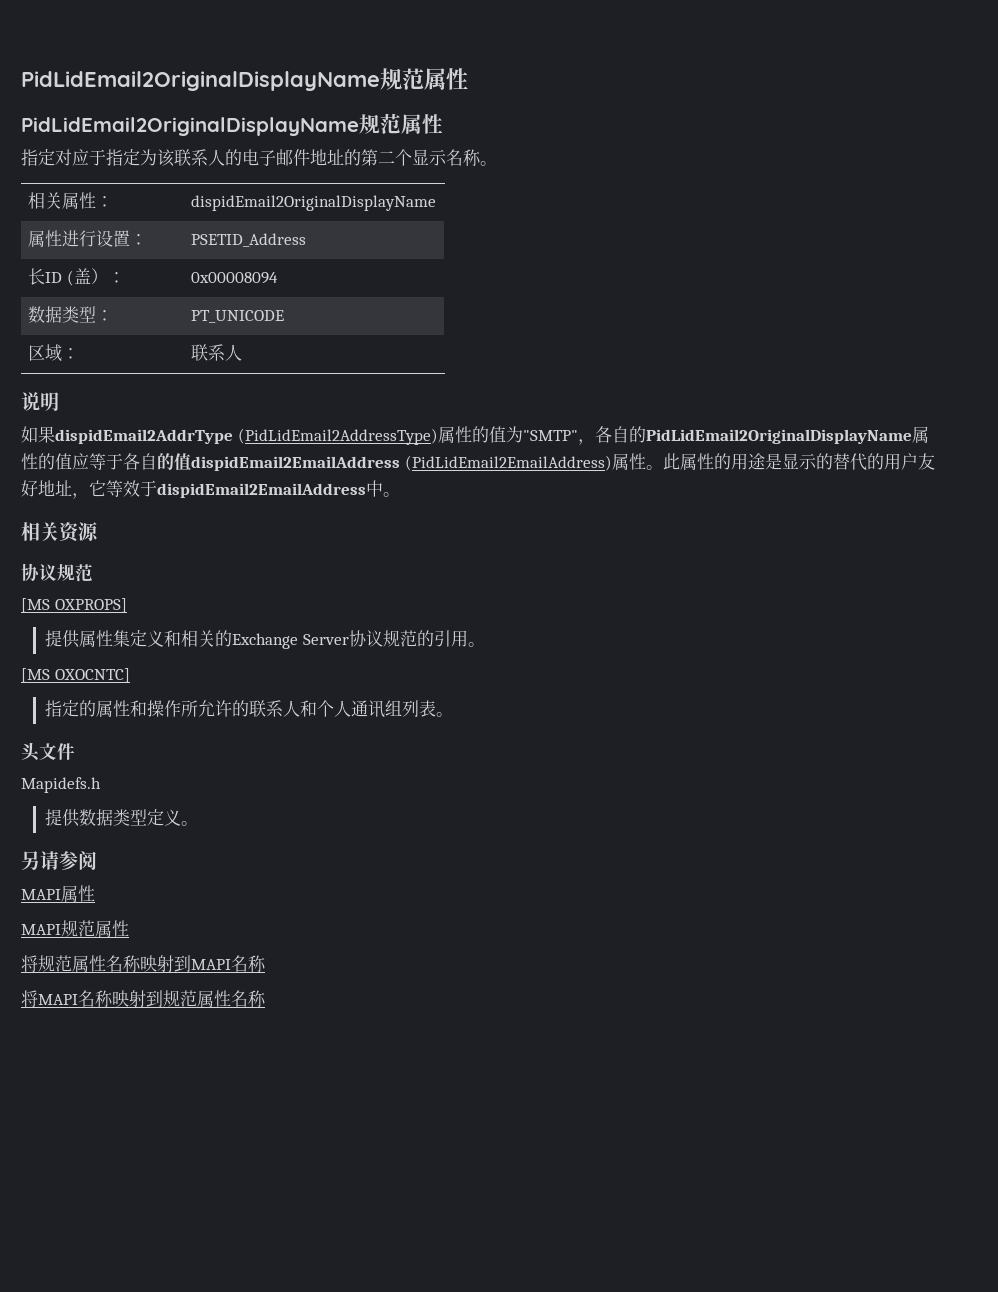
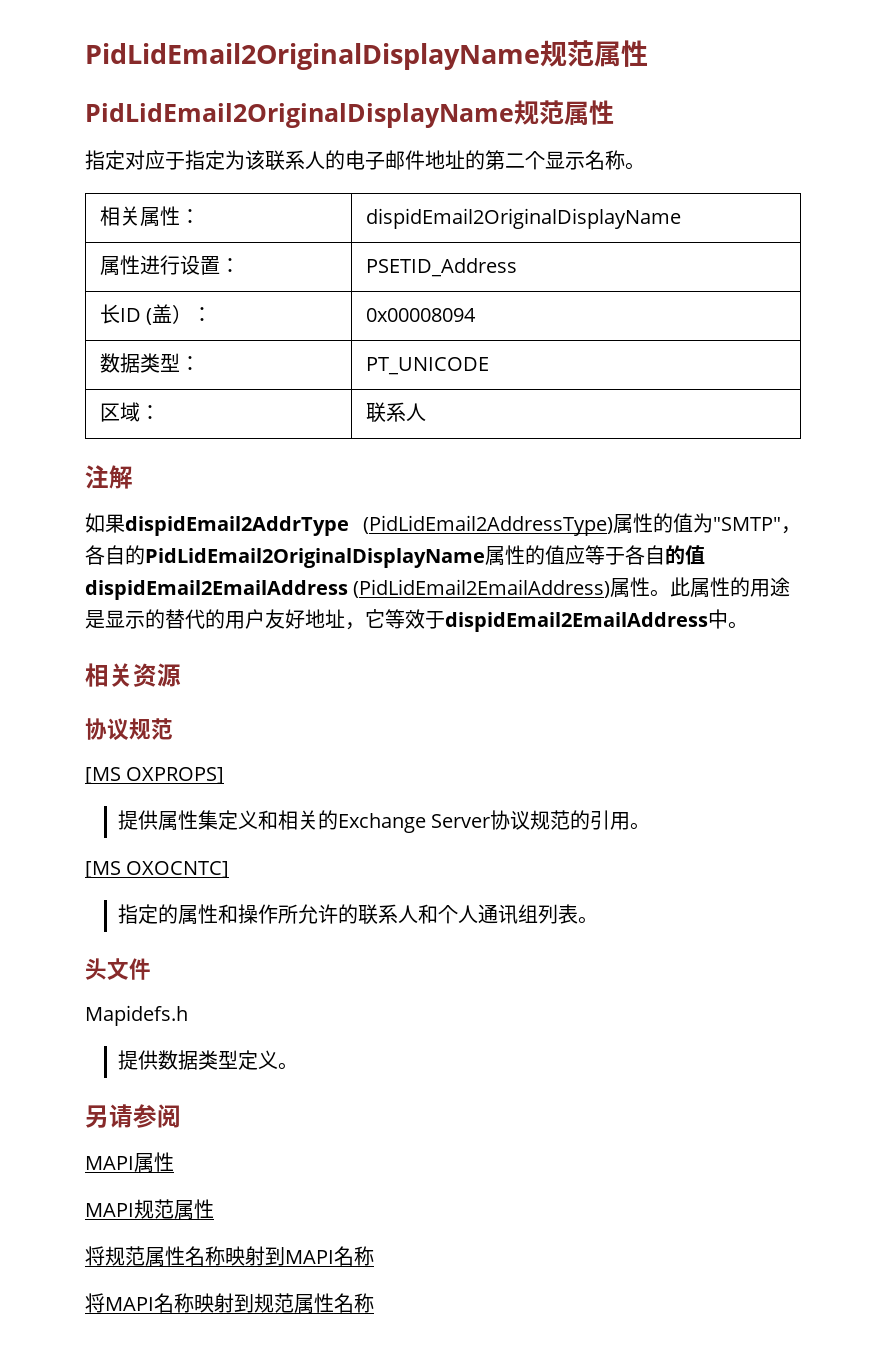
[21,392,59,411] 说明 -> [85,465,133,489] 注解

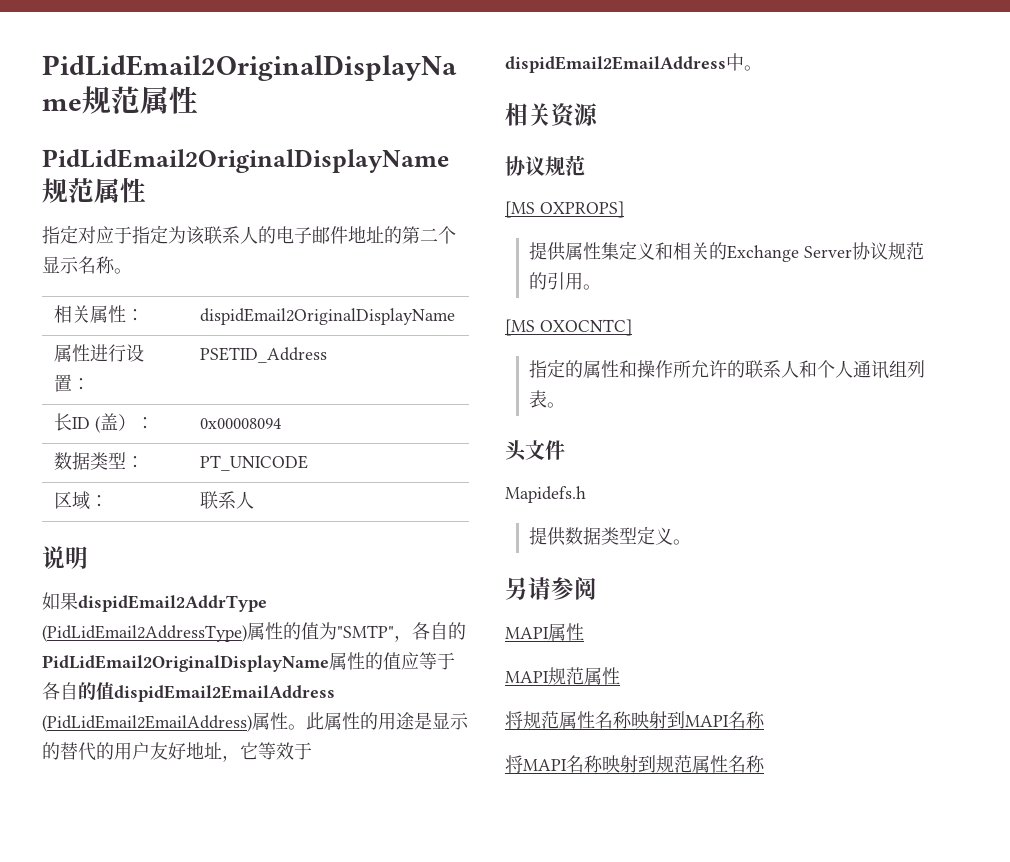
[85,465,133,489] 注解 -> [42,546,88,569] 说明

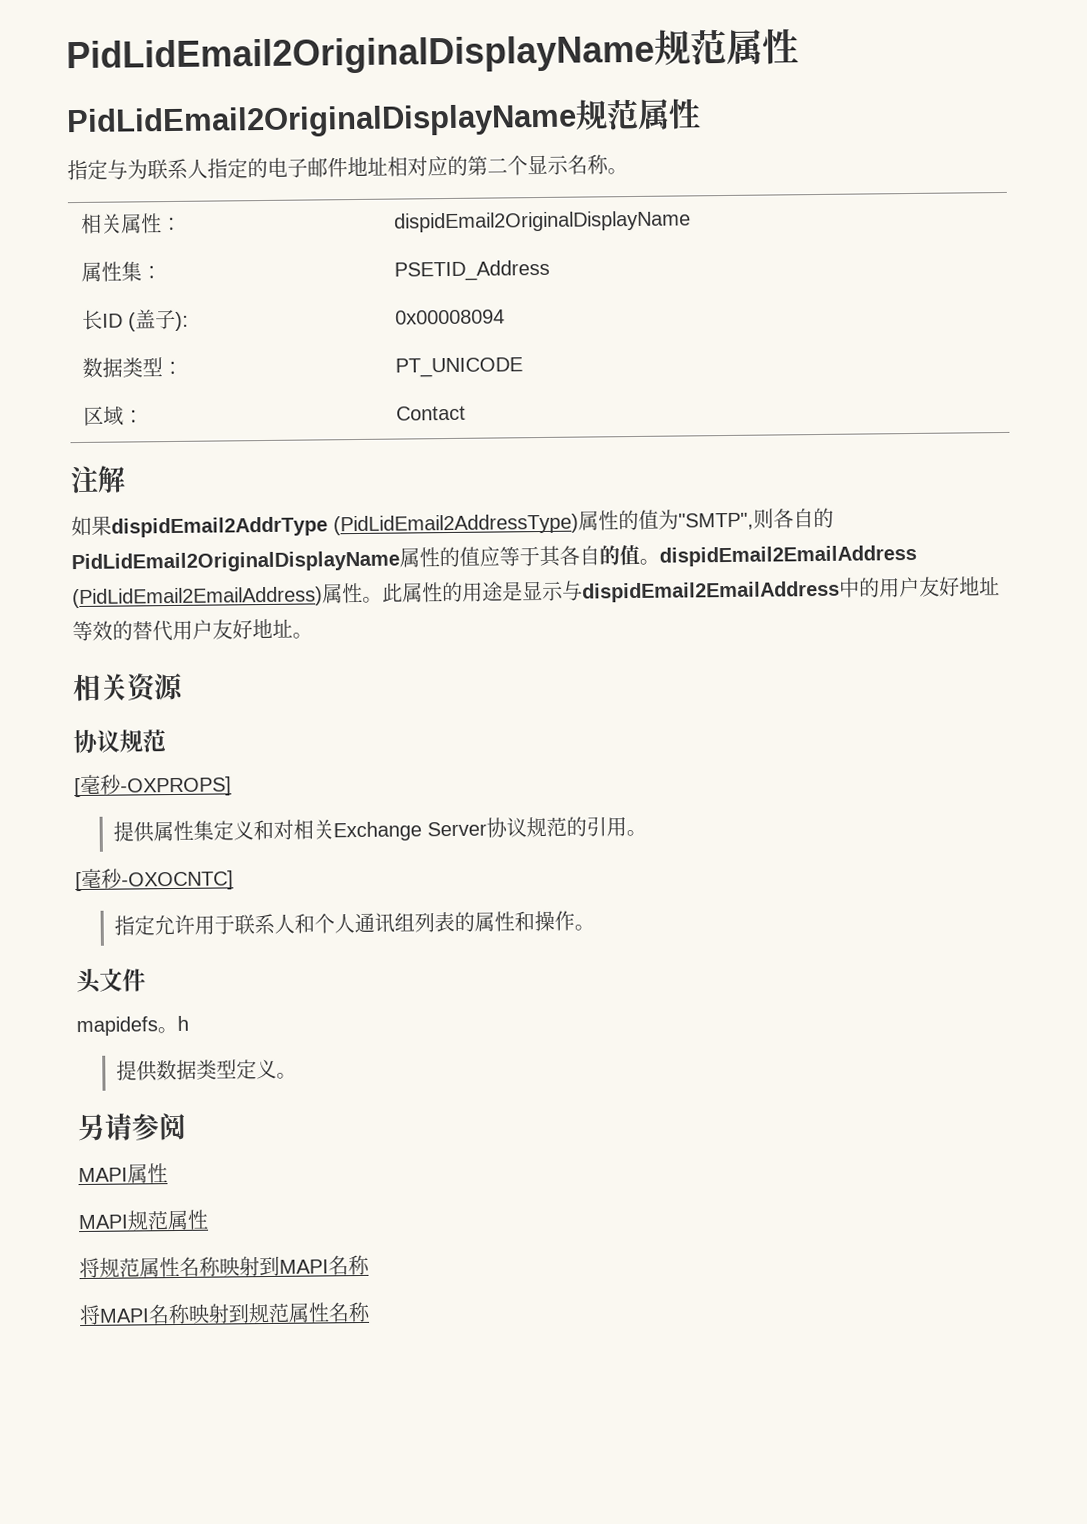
[78,225,258,245] 对应于指定为该联系人 -> [107,158,248,180] 与为联系人指定
(384, 234) none -> [387,156,448,177] 相对应
[90,344,145,362] [54,374,73,392] 进行设置 -> [121,261,143,282] 集
[118,414,155,431] ）： -> [155,309,190,331] 子):
[200,491,255,509] [42,546,88,569] 联系人 // 说明 -> [396,405,467,421] [70,465,126,494] Contact // 注解
[337,625,412,642] "SMTP"， -> [678,508,774,531] "SMTP",则
(455, 661) none -> [539,545,561,568] 其
(114, 691) none -> [639,558,660,565] 。
[42,742,96,761] 的替代 -> [562,577,860,603] 与dispidEmail2EmailAddress中
[222,742,312,762] [505,53,744,73] ，它等效于dispidEmail2EmailAddress中 -> [72,618,293,642] 等效的替代用户友好地址
[505,201,624,218] [MS OXPROPS] -> [74,774,232,798] [毫秒-OXPROPS]
[672,242,727,260] 相关的 -> [273,819,335,840] 对相关
[505,319,632,336] [528,359,745,378] [MS OXOCNTC] // 指定的属性和操作所允许的 -> [75,868,234,892] [114,914,236,936] [毫秒-OXOCNTC] // 指定允许用于
(547, 399) none -> [454,910,576,932] 的属性和操作
[505,486,586,503] Mapidefs.h -> [76,1015,189,1037] mapidefs。h

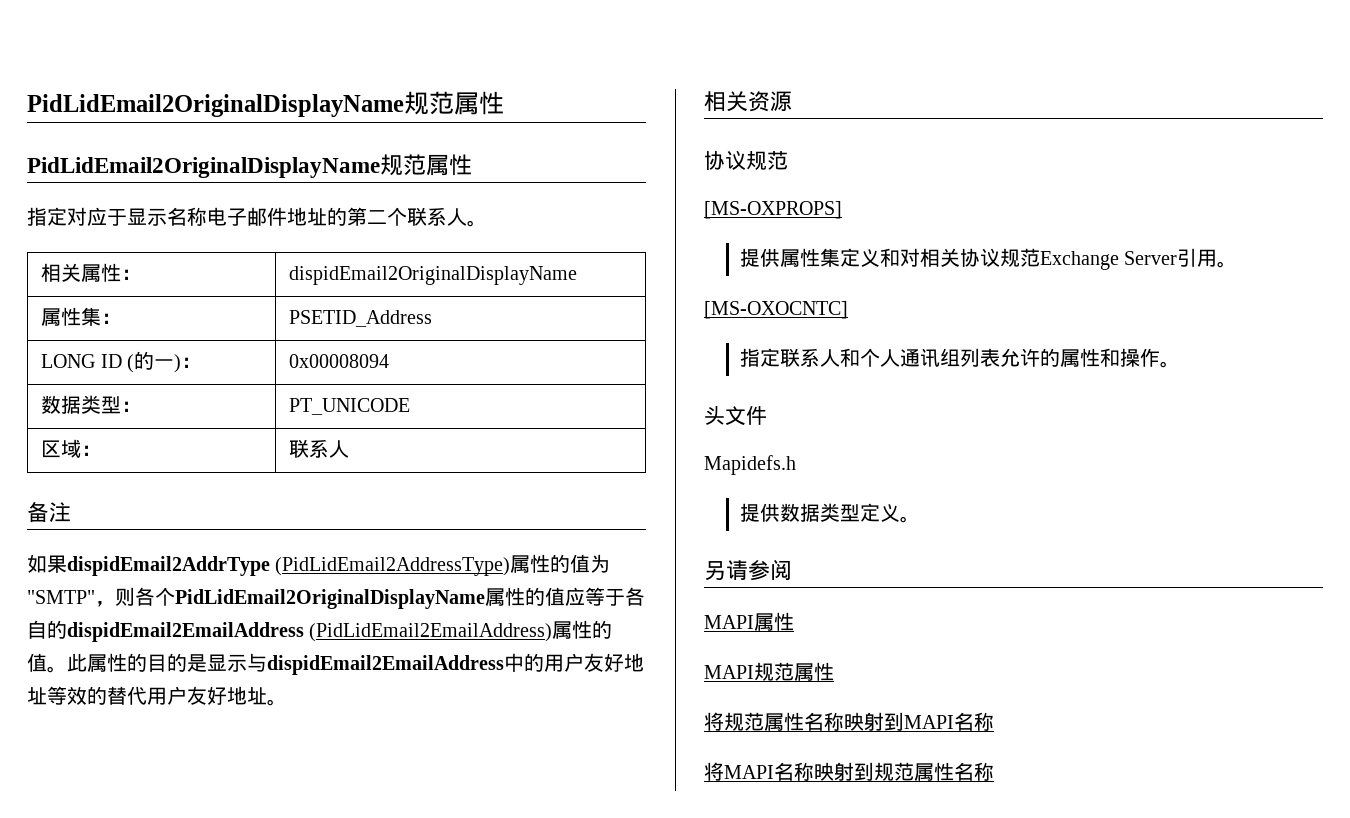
[107,157,268,180] 与为联系人指定的 -> [67,207,207,226] 对应于显示名称
[387,156,448,177] 相对应 -> (327, 217) none
[527,154,609,175] 显示名称 -> [407,207,467,226] 联系人
[82,309,104,330] 长 -> [41,354,96,368] LONG
[135,309,190,331] 盖子): -> [134,351,202,373] 的一)：
[396,405,467,421] Contact // -> [289,439,350,458] [27,502,49,523] 联系人 // 备
[97,465,126,493] 解 -> (71, 512) none
[678,507,834,531] "SMTP",则各自的 -> [27,587,175,607] "SMTP"，则各个
[539,544,660,568] 其各自的值。 -> [625,587,645,606] [27,620,67,639] 各自的
(363, 593) none -> [592,620,613,639] [27,653,47,672] 的值
[462,581,503,602] 用途 -> [147,653,187,672] 目的
[74,774,232,798] [毫秒-OXPROPS] -> [704,201,842,219] [MS-OXPROPS]
[333,816,588,842] Exchange Server协议规范的 -> [959,248,1178,270] 协议规范Exchange Server
[75,868,234,892] [114,914,236,936] [毫秒-OXOCNTC] // 指定允许用于 -> [704,301,848,319] [739,348,780,367] [MS-OXOCNTC] // 指定
(456, 922) none -> [999,348,1040,367] 允许
[76,1015,189,1037] mapidefs。h -> [704,455,796,475] Mapidefs.h

